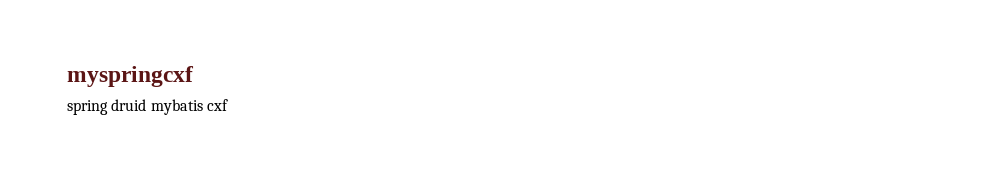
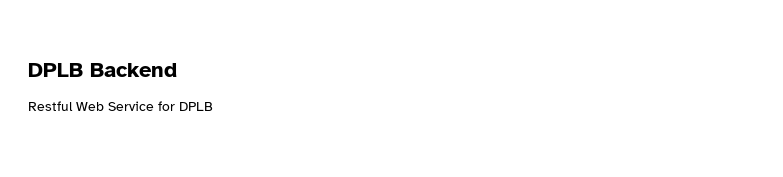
[67,66,194,87] [67,99,228,115] myspringcxf // spring druid mybatis cxf -> [28,63,177,77] [28,101,213,111] DPLB Backend // Restful Web Service for DPLB

